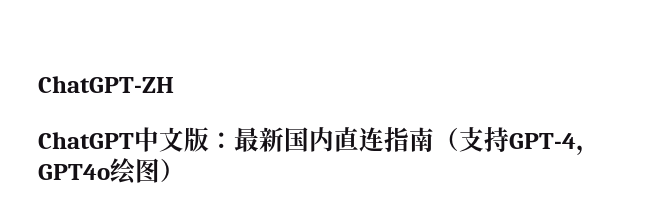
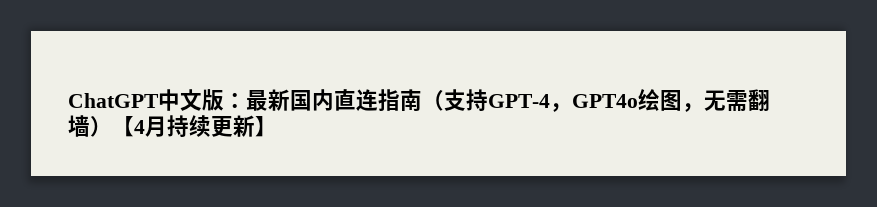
[38,76,174,93] ChatGPT-ZH // -> (68, 100) none
[160,158,185,182] ） -> [682,89,770,112] [68,115,277,137] ，无需翻墙）【4月持续更新】

